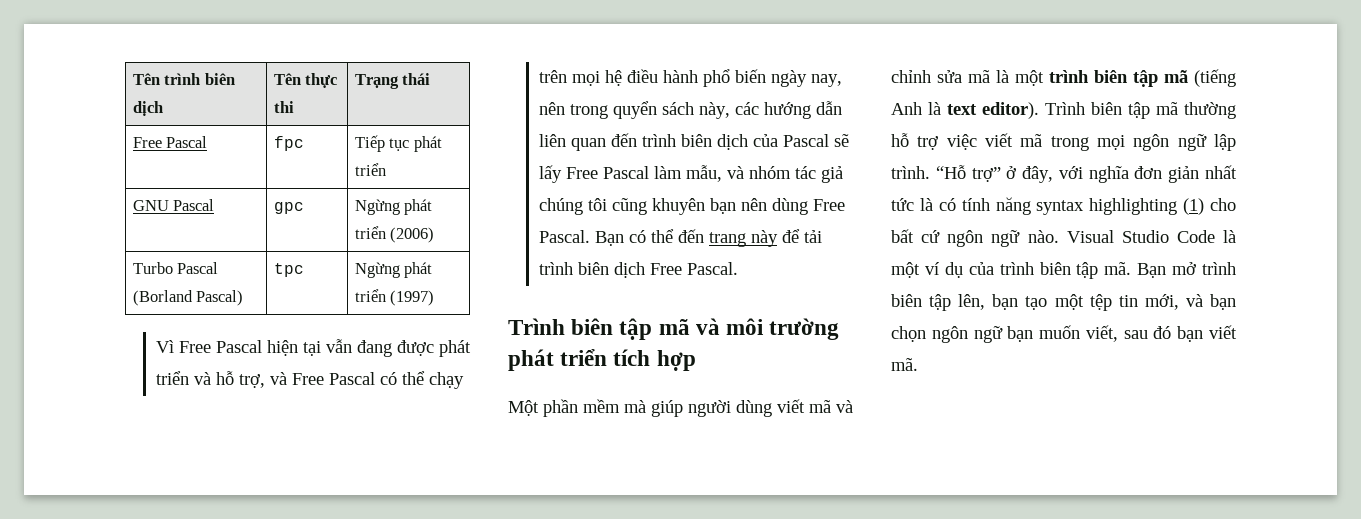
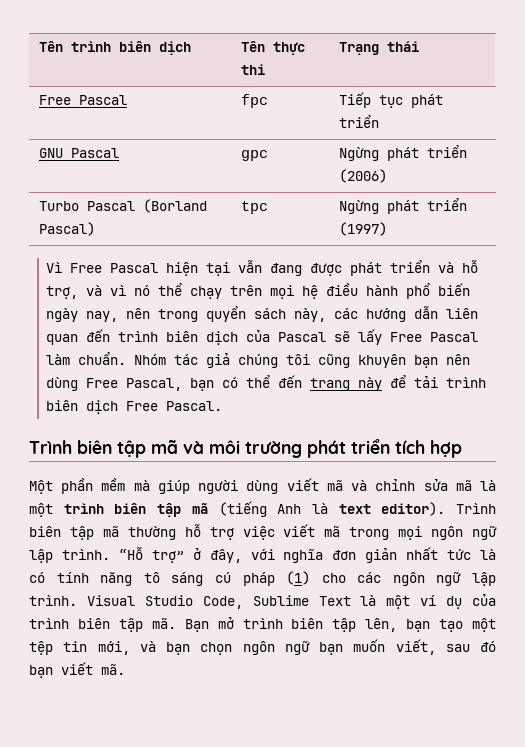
[291,372,397,385] Free Pascal có -> [110,285,151,296] vì nó
[685,165,791,182] mẫu, và nhóm -> [78,352,167,365] chuẩn. Nhóm
[538,230,624,246] Pascal. Bạn -> [126,378,215,391] Pascal, bạn
[1036,198,1236,215] [891,229,1215,247] syntax highlighting (1) cho bất cứ ngôn ngữ nào. Visual Studio Code -> [143,571,496,586] [29,595,351,609] tô sáng cú pháp (1) cho các ngôn ngữ lập trình. Visual Studio Code, Sublime Text

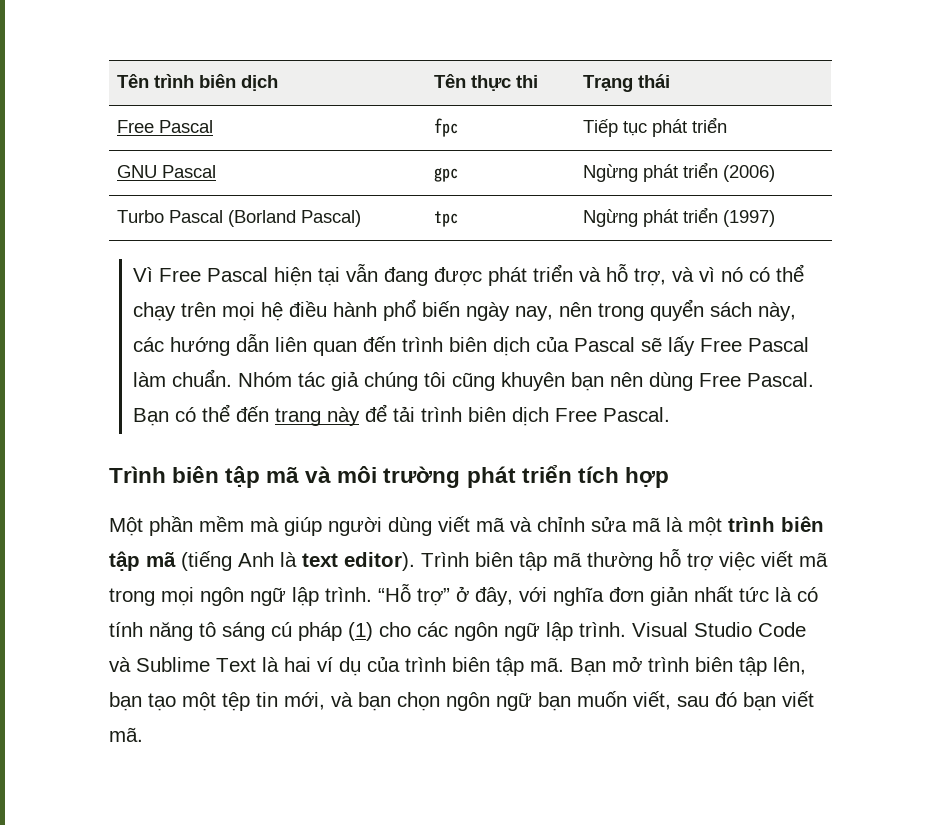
(151, 290) none -> [749,267,771,282] có
[126,378,215,391] Pascal, bạn -> [747,372,815,387] [133,408,170,426] Pascal. Bạn
[202,596,243,609] Code, -> [758,622,806,637] [109,657,131,672] Code và
[386,595,411,609] một -> [284,657,311,672] hai

